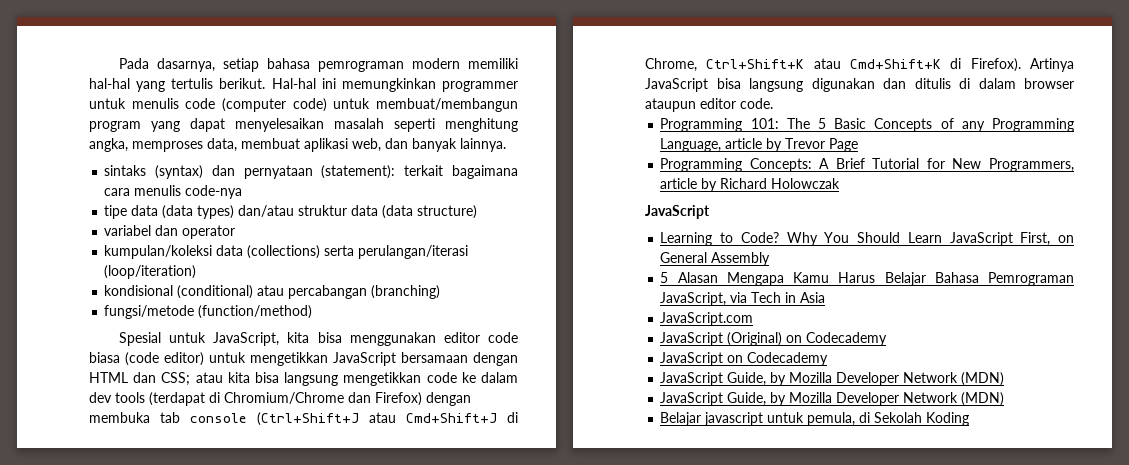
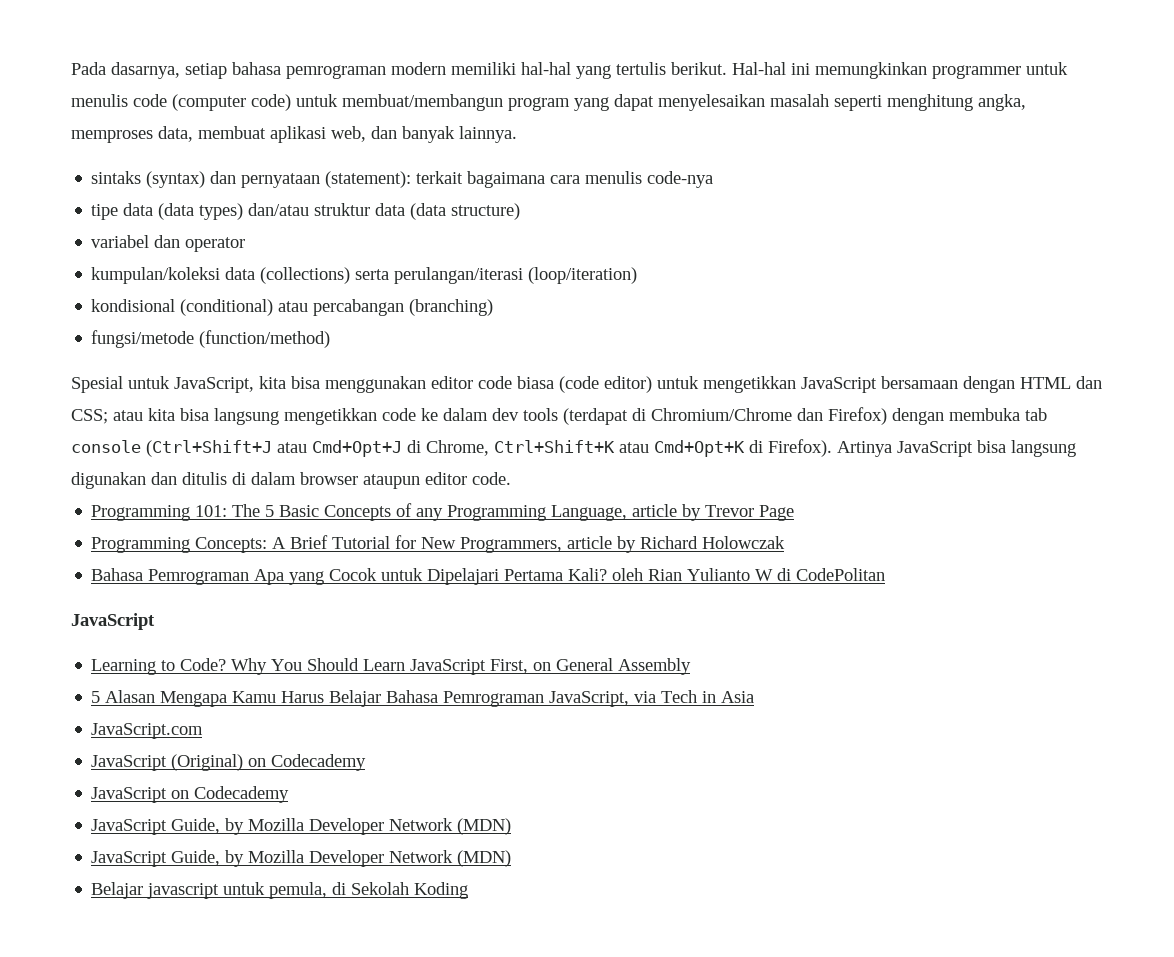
[406,413,497,423] Cmd+Shift+J -> [312,440,402,457] Cmd+Opt+J
[850,59,941,69] Cmd+Shift+K -> [654,440,745,457] Cmd+Opt+K
(841, 183) none -> [91,568,886,585] // Bahasa Pemrograman Apa yang Cocok untuk Dipelajari Pertama Kali? oleh Rian Yulianto W di CodePolitan

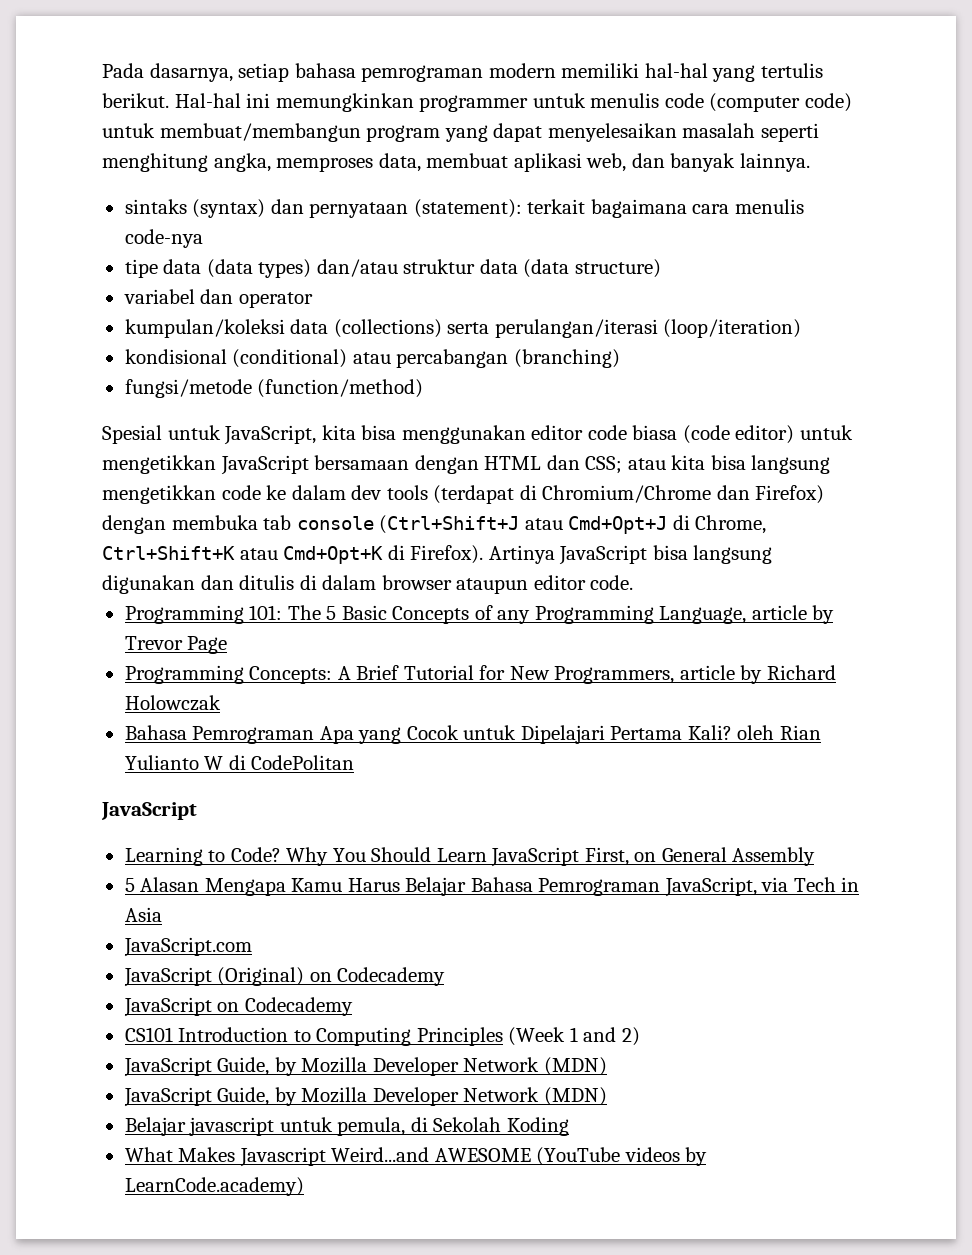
(290, 794) none -> [124,1027,640,1046] // CS101 Introduction to Computing Principles (Week 1 and 2)
(469, 890) none -> [124,1147,708,1167] [124,1177,304,1196] // What Makes Javascript Weird...and AWESOME (YouTube videos by LearnCode.academy)

